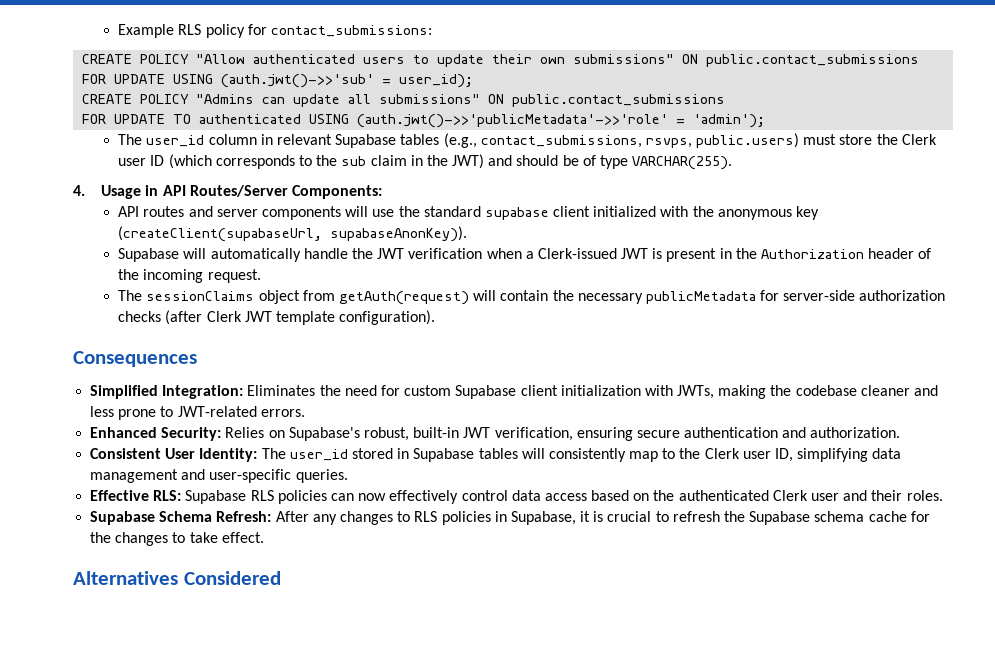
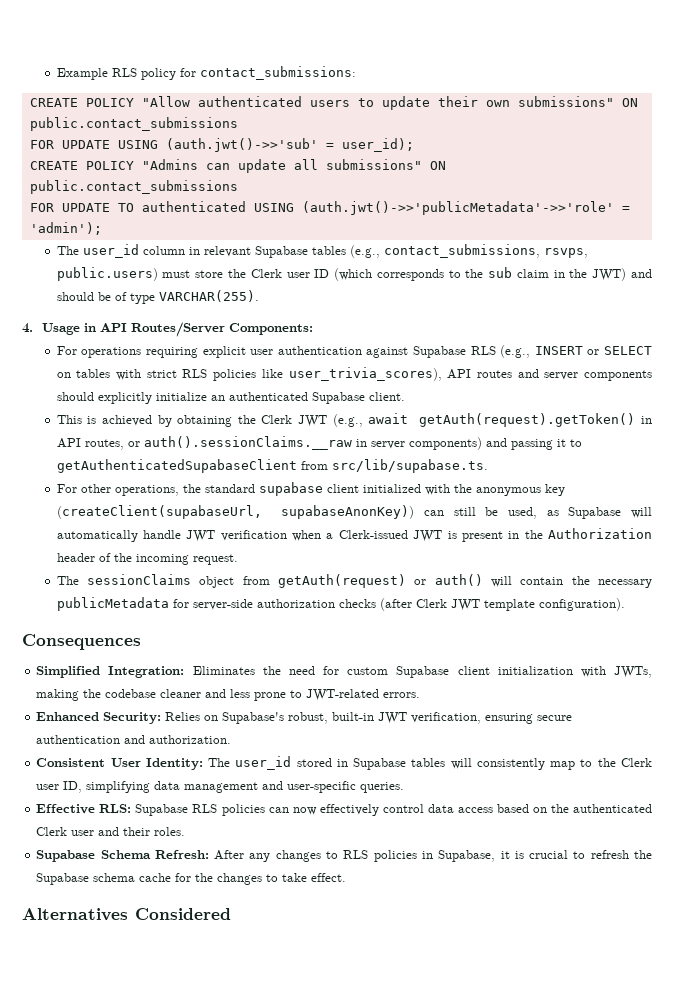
(382, 192) none -> [56,345,653,358] [56,367,442,381] For operations requiring explicit user authentication against Supabase RLS (e.g., INSERT or SELECT on tables with strict RLS policies like user_trivia_scores),
[345,206,395,217] will use -> [56,392,405,404] [56,413,653,427] [56,436,582,450] [56,459,488,473] [56,484,179,496] should explicitly initialize an authenticated Supabase client. // This is achieved by obtaining the Clerk JWT (e.g., await getAuth(request).getToken() in API routes, or auth().sessionClaims.__raw in server components) and passing it to getAuthenticatedSupabaseClient from src/lib/supabase.ts. // For other operations,
[330,226,468,242] supabaseAnonKey)). // -> [281,505,559,519] supabaseAnonKey)) can still be used, as
[352,248,374,259] the -> (182, 534) none
(470, 298) none -> [414,574,483,586] or auth()

